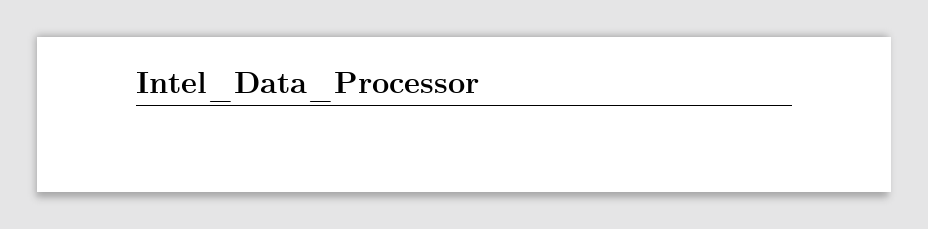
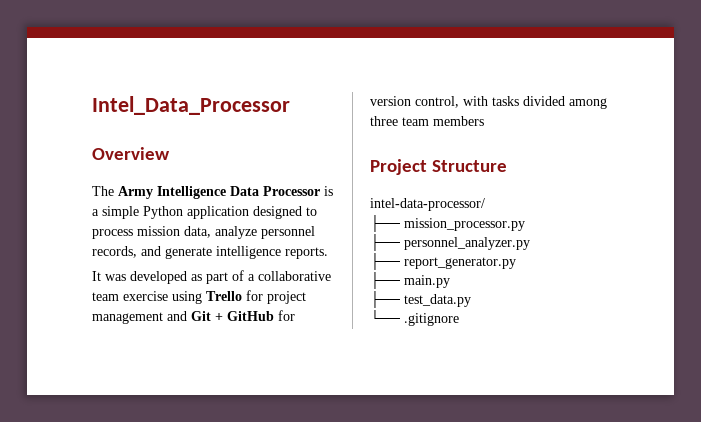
(479, 87) none -> [92,147,170,160] [92,186,333,199] [92,206,317,219] [92,226,315,239] [92,246,328,259] [92,270,331,284] [92,290,306,304] [92,310,295,324] [370,96,607,109] [370,116,484,126] [370,159,508,175] [370,198,485,211] [370,215,525,232] [370,234,530,251] [370,253,516,270] [370,272,450,289] [370,291,471,308] [370,310,459,326] // Overview // The Army Intelligence Data Processor is a simple Python application designed to process mission data, analyze personnel records, and generate intelligence reports. // It was developed as part of a collaborative team exercise using Trello for project management and Git + GitHub for version control, with tasks divided among three team members // Project Structure // intel-data-processor/ // ├── mission_processor.py // ├── personnel_analyzer.py // ├── report_generator.py // ├── main.py // ├── test_data.py // └── .gitignore

